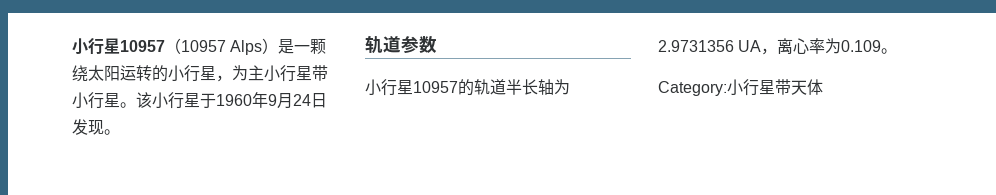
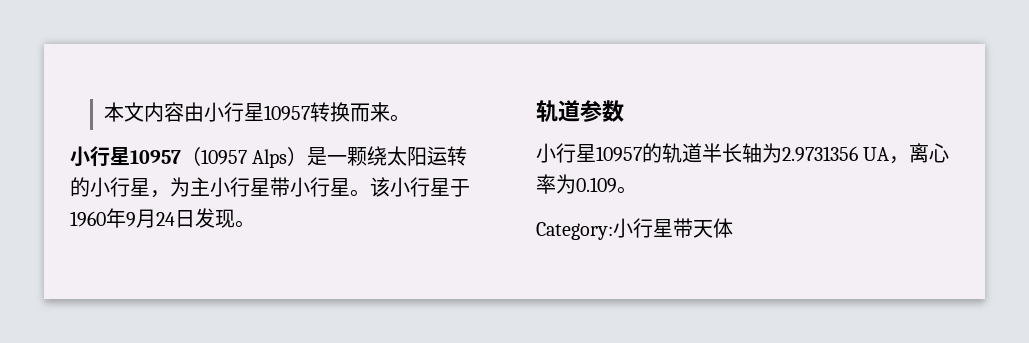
(72, 46) none -> [103,102,410,122] 本文内容由小行星10957转换而来。 //

